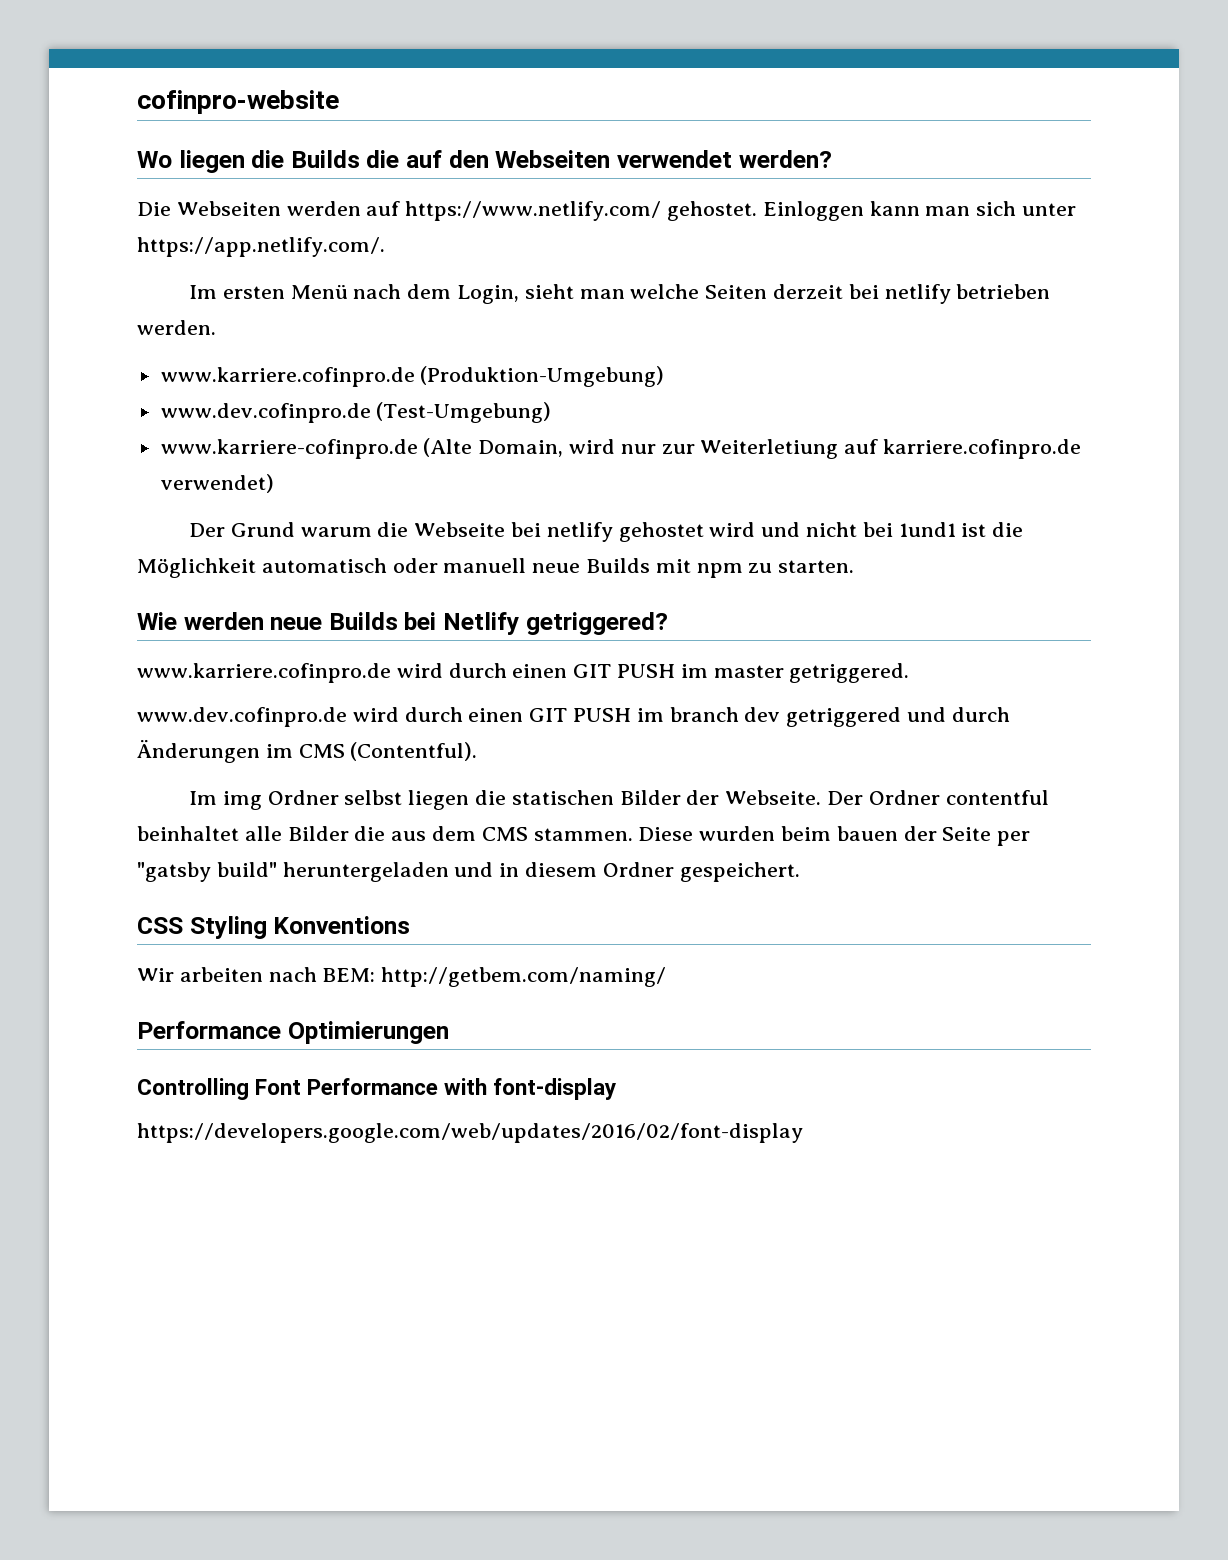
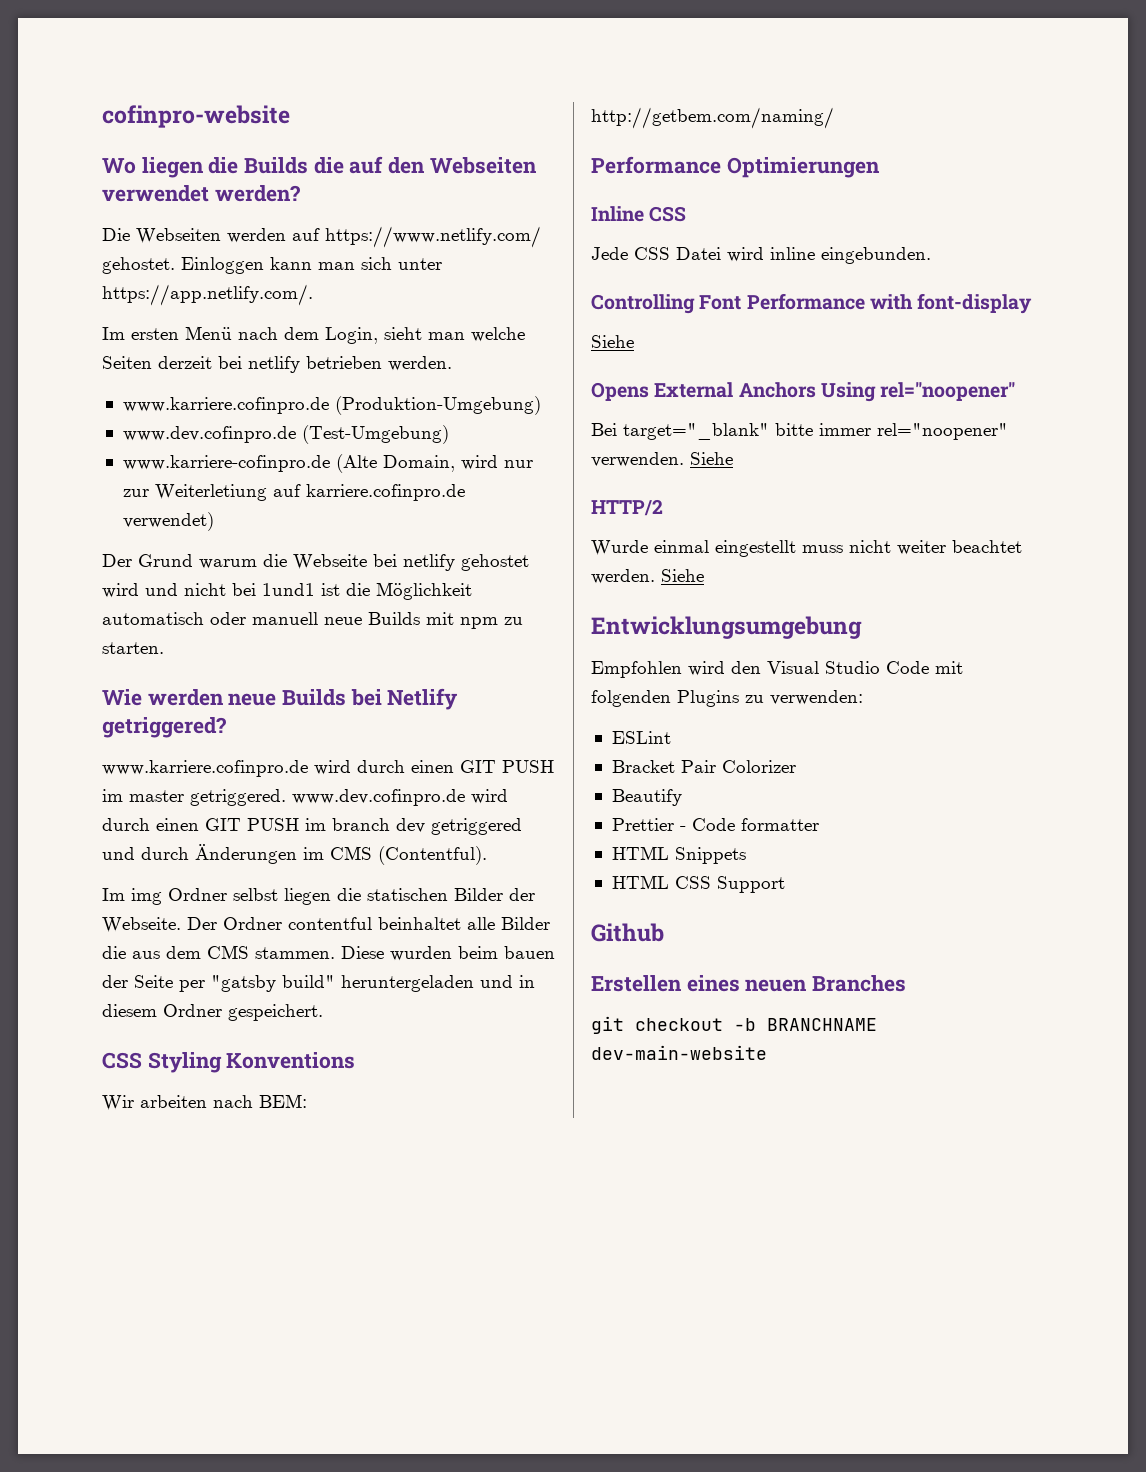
(910, 673) // -> (286, 797) none
(449, 1032) none -> [591,206,687,222] [591,247,931,264] // Inline CSS // Jede CSS Datei wird inline eingebunden.
[137,1123,803,1143] https://developers.google.com/web/updates/2016/02/font-display -> [591,335,634,348] [591,382,1016,402] [591,423,1008,440] [591,452,733,467] [591,499,663,516] [591,540,1022,557] [591,569,704,584] [591,616,862,639] [591,661,963,678] [591,690,863,707] [611,731,671,744] [611,760,796,773] [611,789,682,806] [611,818,819,831] [611,846,746,864] [611,875,785,893] [591,923,664,942] [591,975,907,992] [591,1016,877,1034] [591,1045,767,1060] Siehe // Opens External Anchors Using rel="noopener" // Bei target="_blank" bitte immer rel="noopener" verwenden. Siehe // HTTP/2 // Wurde einmal eingestellt muss nicht weiter beachtet werden. Siehe // Entwicklungsumgebung // Empfohlen wird den Visual Studio Code mit folgenden Plugins zu verwenden: // ESLint // Bracket Pair Colorizer // Beautify // Prettier - Code formatter // HTML Snippets // HTML CSS Support // Github // Erstellen eines neuen Branches // git checkout -b BRANCHNAME dev-main-website

